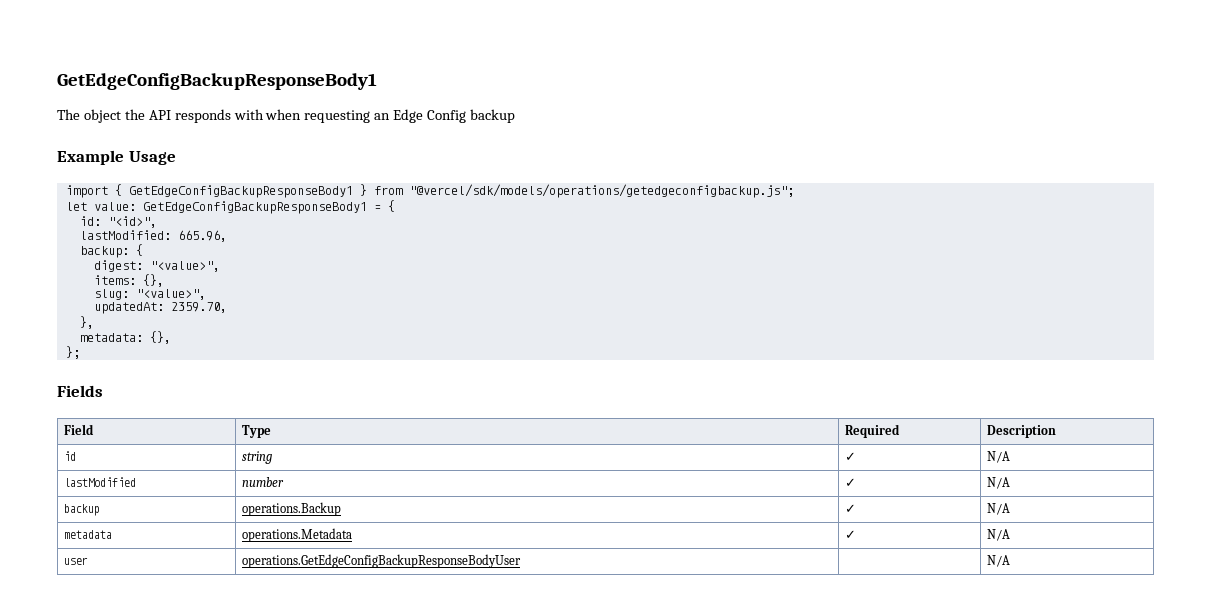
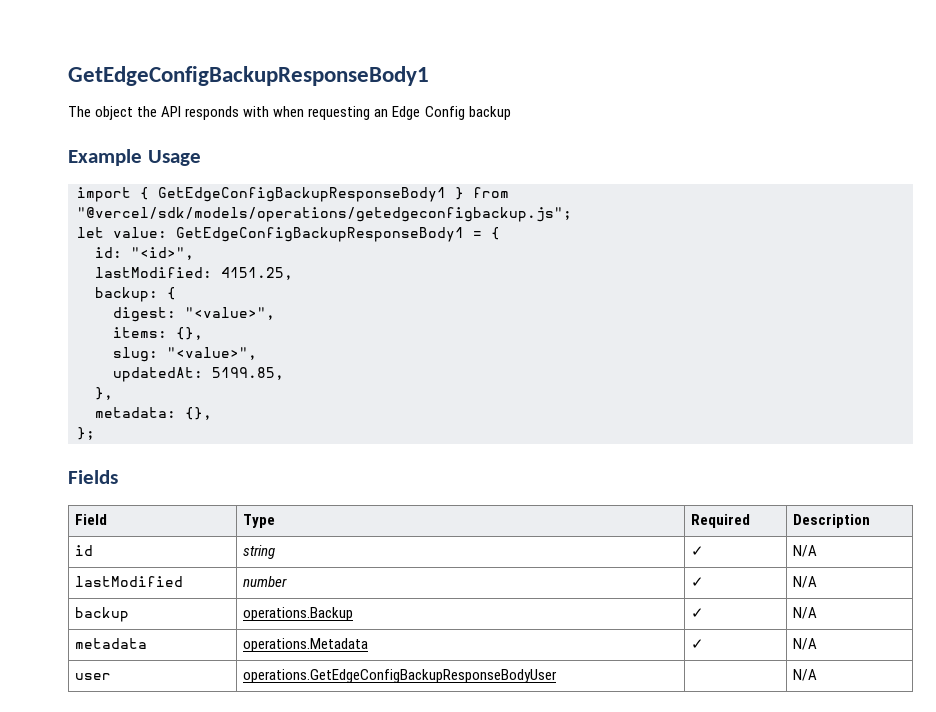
[177,230,227,242] 665.96, -> [221,267,293,280] 4151.25,
[170,302,227,313] 2359.70, -> [212,367,284,380] 5199.85,

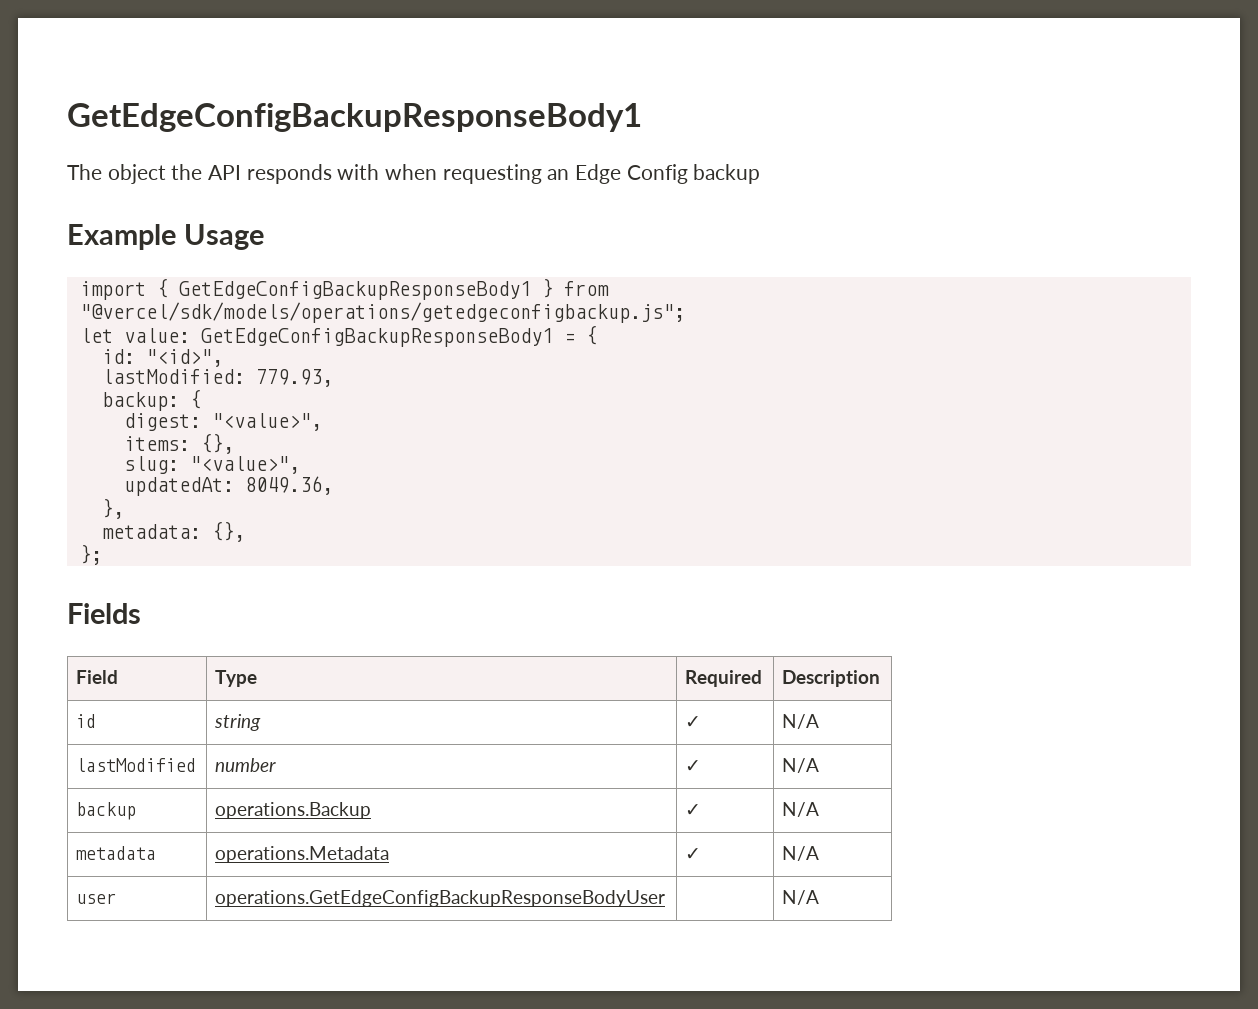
[221,267,293,280] 4151.25, -> [255,369,333,387] 779.93,
[212,367,284,380] 5199.85, -> [244,476,333,495] 8049.36,

